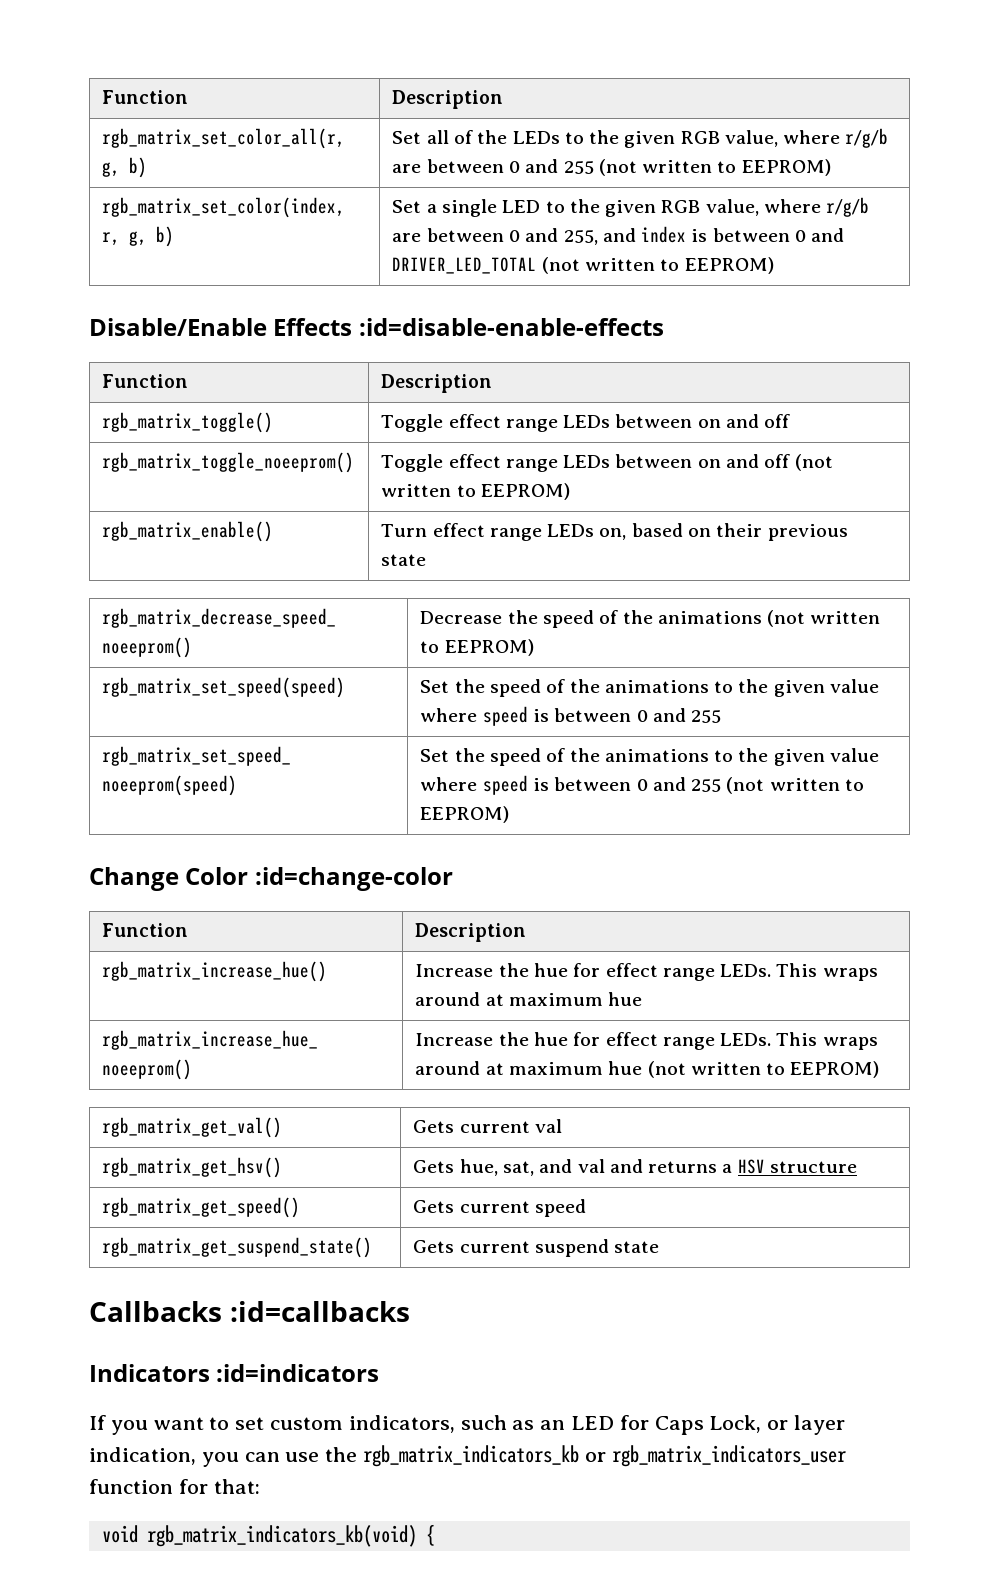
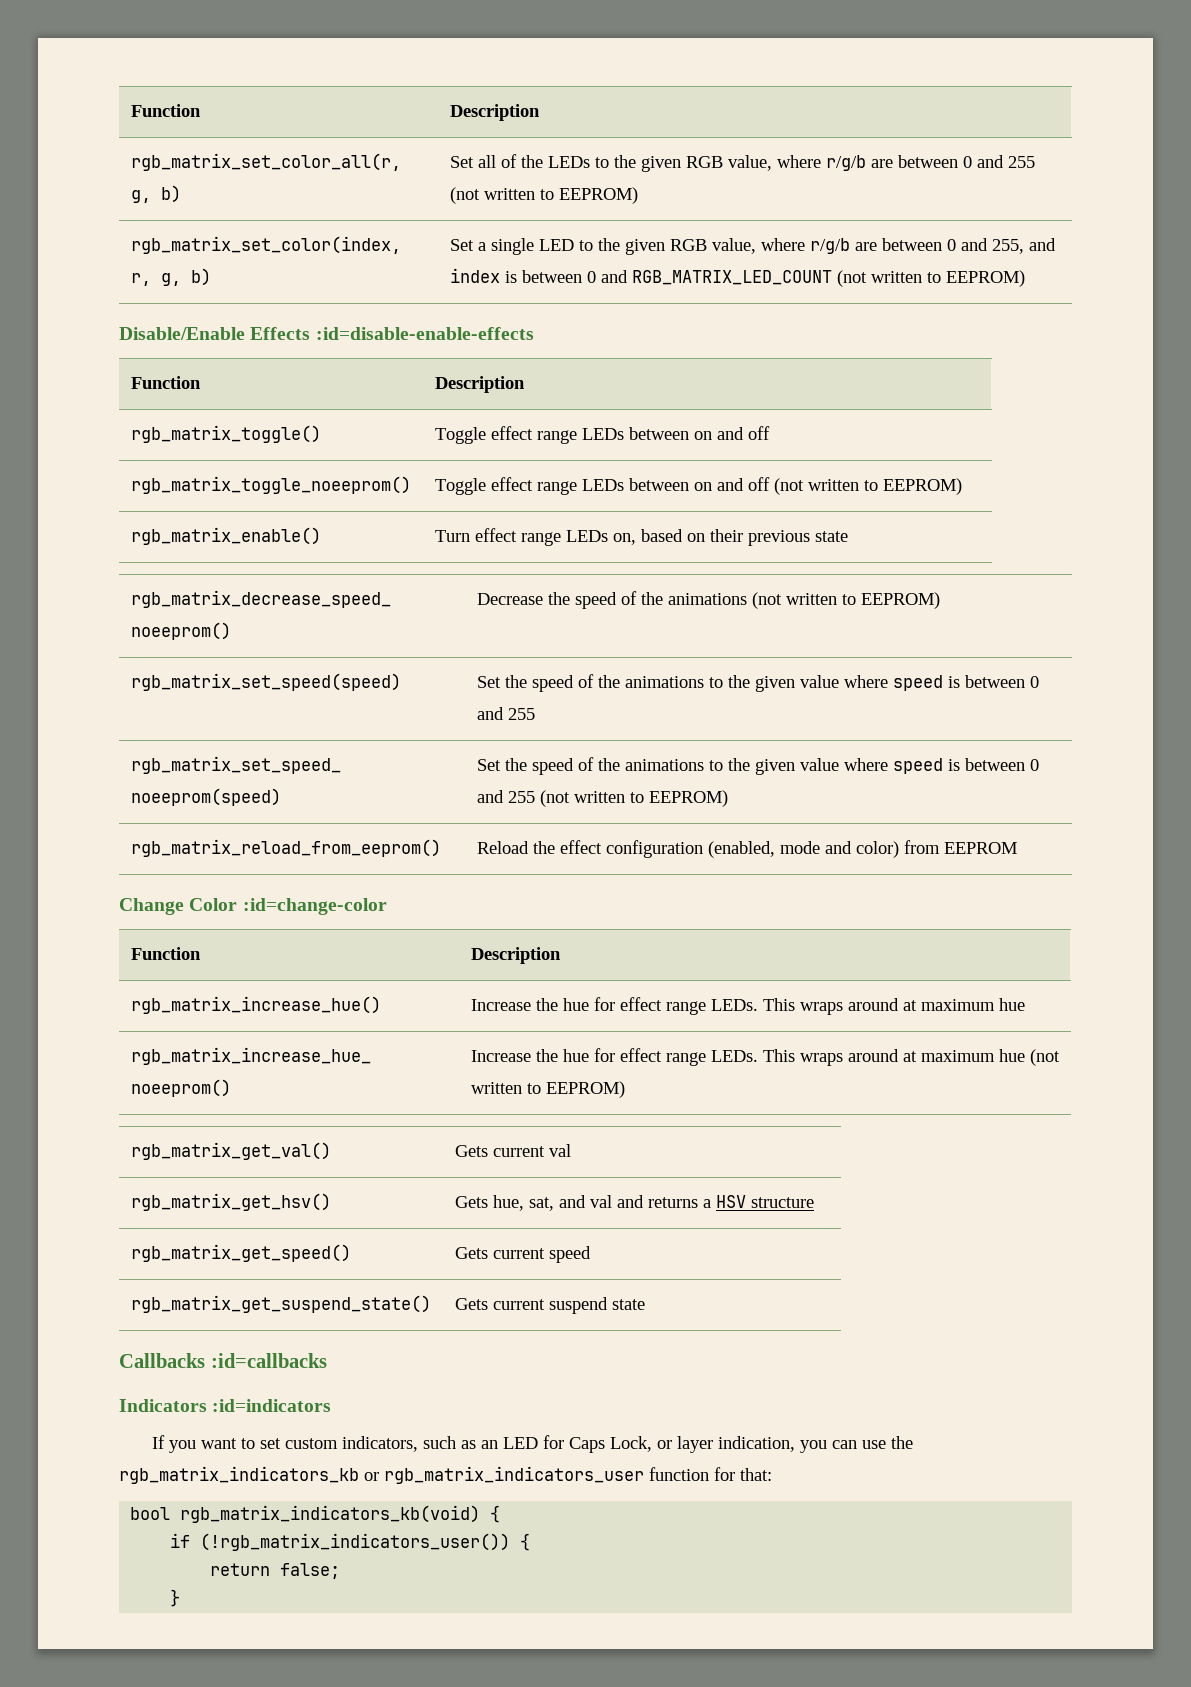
[392,257,537,274] DRIVER_LED_TOTAL -> [631,270,832,285] RGB_MATRIX_LED_COUNT
(510, 814) none -> [130,839,441,857] [476,840,1017,858] // rgb_matrix_reload_from_eeprom() | Reload the effect configuration (enabled, mode and color) from EEPROM
[101,1525,138,1543] void -> [130,1507,171,1520] bool
(435, 1535) none -> [170,1533,531,1551] [210,1563,341,1579] [170,1589,181,1607] // if (!rgb_matrix_indicators_user()) { // return false; // }

